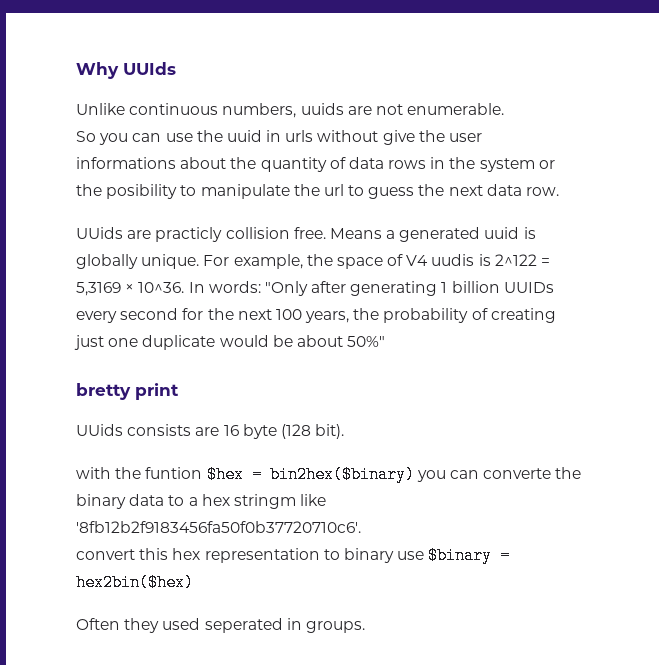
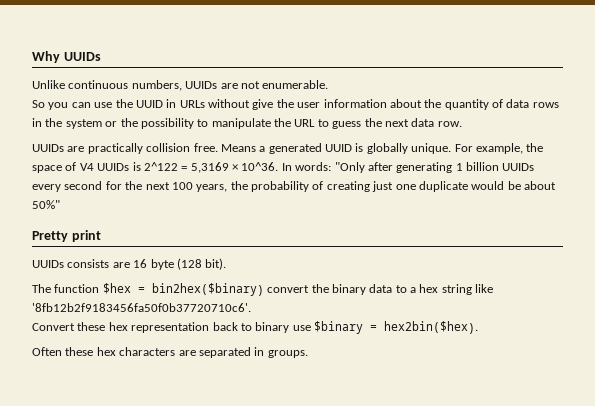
[123,62,176,75] UUIds -> [63,52,101,61] UUIDs
[300,103,344,115] uuids -> [185,81,218,89] UUIDs
[226,130,314,142] uuid in urls -> [135,99,205,108] UUID in URLs
[76,157,176,169] informations -> [323,99,387,108] information
[106,184,178,199] posibility -> [140,118,194,129] possibility
[323,184,344,196] url -> [294,119,316,127] URL
[76,227,223,242] UUids are practicly -> [32,143,143,154] UUIDs are practically
[484,227,520,239] uuid -> [325,144,352,152] UUID
[431,254,475,266] uudis -> [97,163,130,171] UUIDs
[76,383,131,400] bretty -> [32,231,68,242] Pretty
[76,424,123,436] UUids -> [32,260,64,268] UUIDs
[76,466,552,483] with the funtion $hex = bin2hex($binary) you can converte -> [32,283,310,296] The function $hex = bin2hex($binary) convert
[233,494,296,509] stringm -> [441,284,472,295] string
[76,548,169,560] convert this -> [32,322,106,331] Convert these
(320, 555) none -> [212,322,238,331] back
[76,574,194,591] hex2bin($hex) -> [384,321,478,334] hex2bin($hex).
[124,618,283,633] they used seperated -> [65,347,251,358] these hex characters are separated

